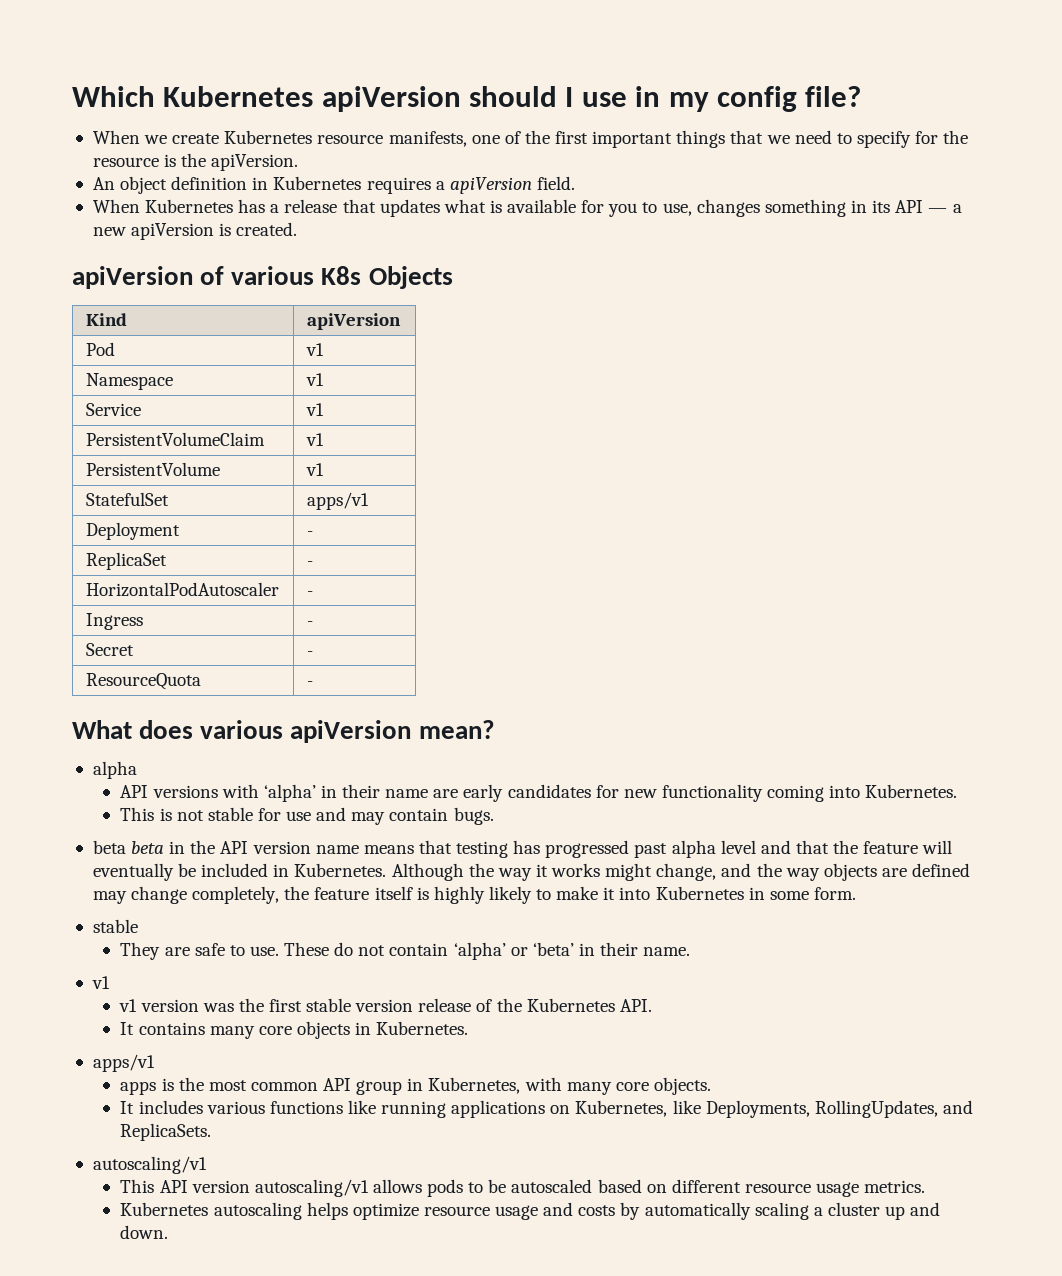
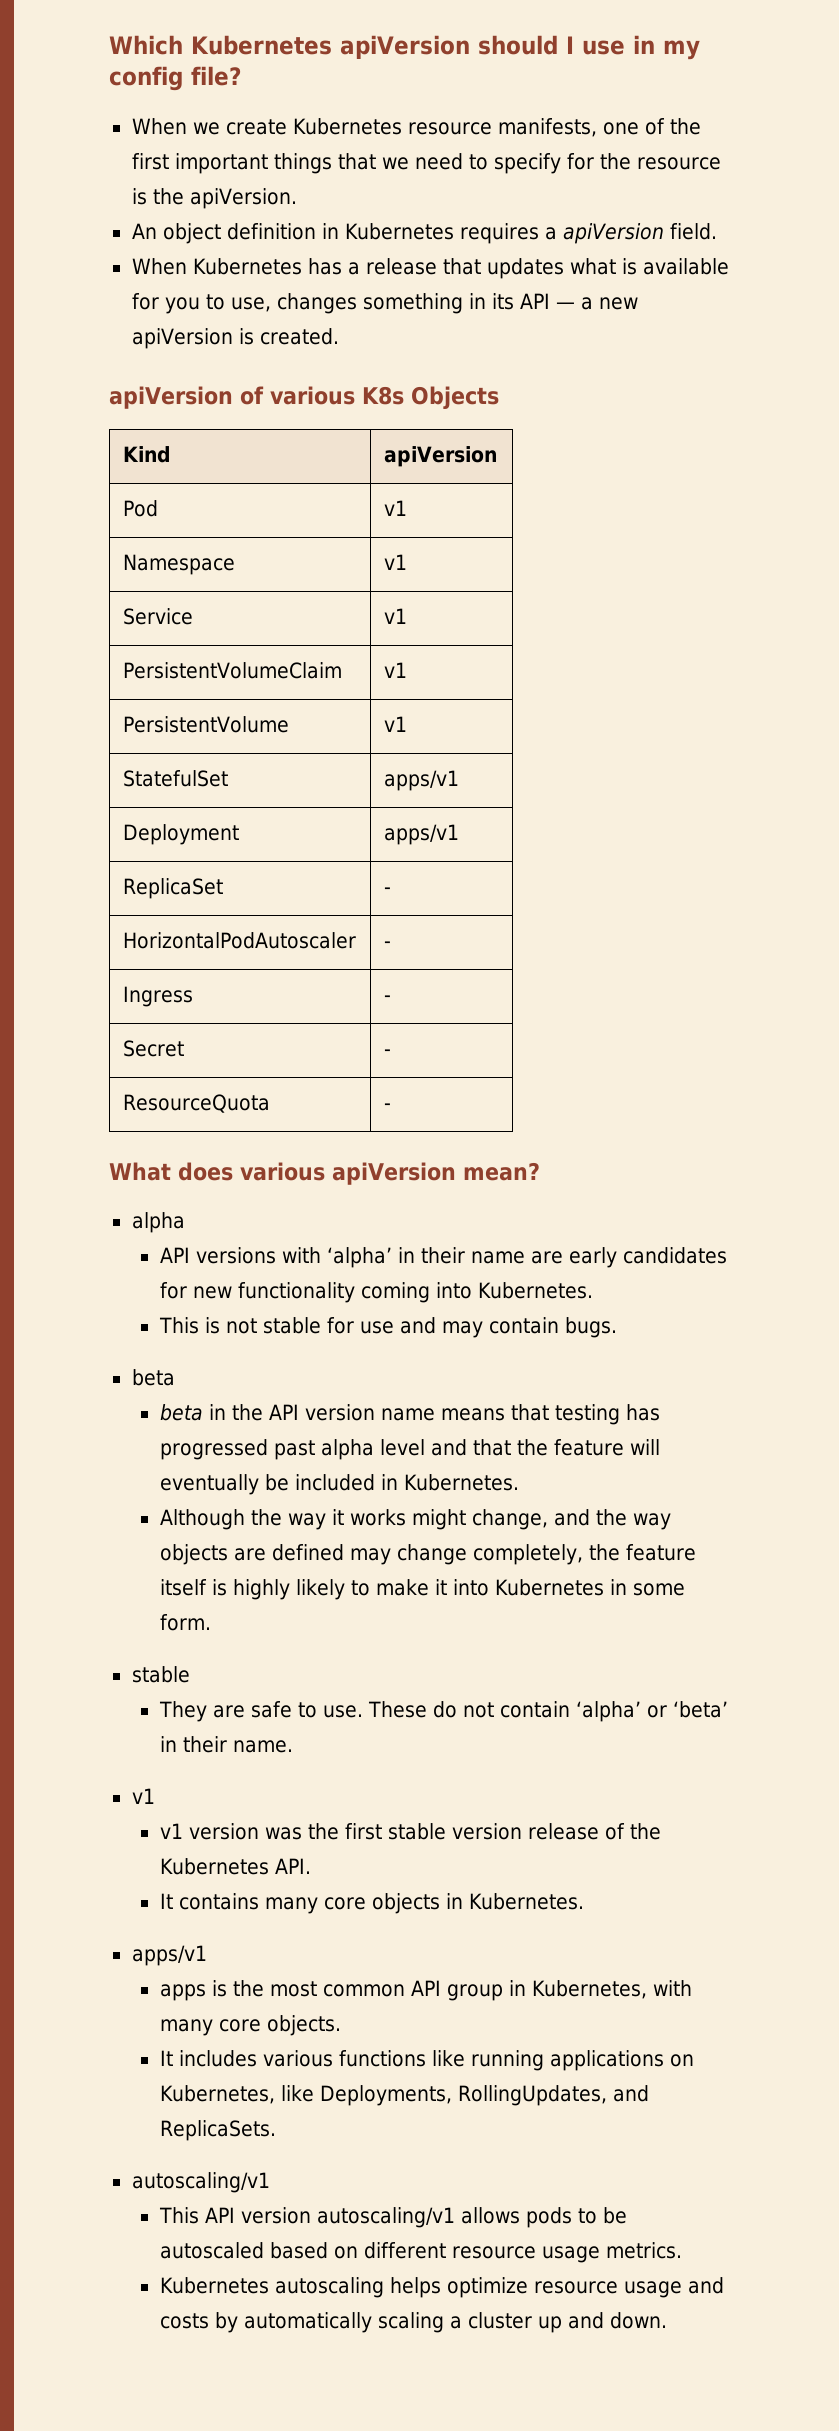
[306,531,313,536] - -> [383,824,459,845] apps/v1
(126, 847) none -> (175, 1377) //
(387, 870) none -> (519, 1482) //

